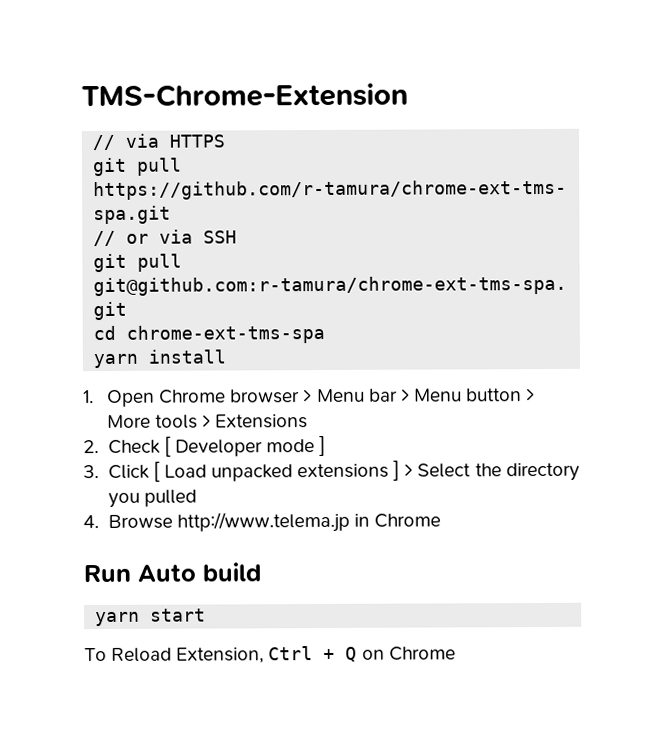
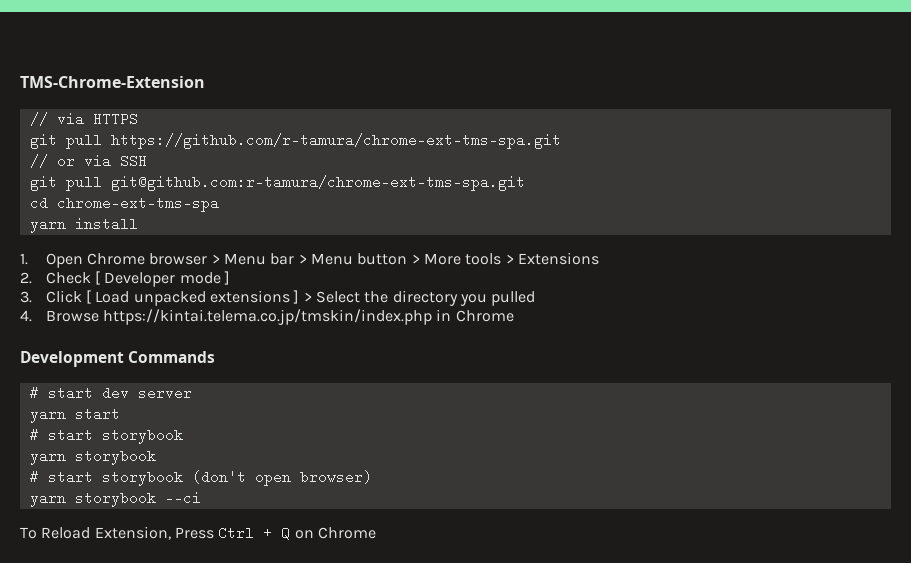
[176,511,350,533] http://www.telema.jp -> [103,309,433,325] https://kintai.telema.co.jp/tmskin/index.php
[83,562,261,583] [95,608,207,627] Run Auto build // yarn start -> [20,351,216,367] [29,386,192,400] [29,407,120,423] [29,428,183,444] [29,449,156,465] [29,470,372,486] [29,491,201,507] Development Commands // # start dev server // yarn start // # start storybook // yarn storybook // # start storybook (don't open browser) // yarn storybook --ci
(265, 655) none -> [174,527,214,539] Press

